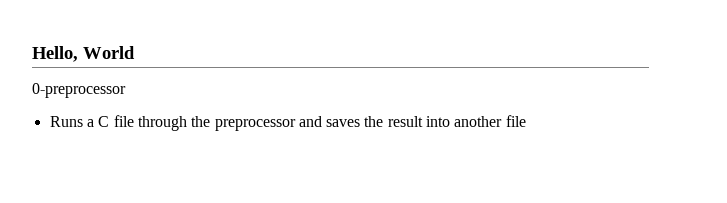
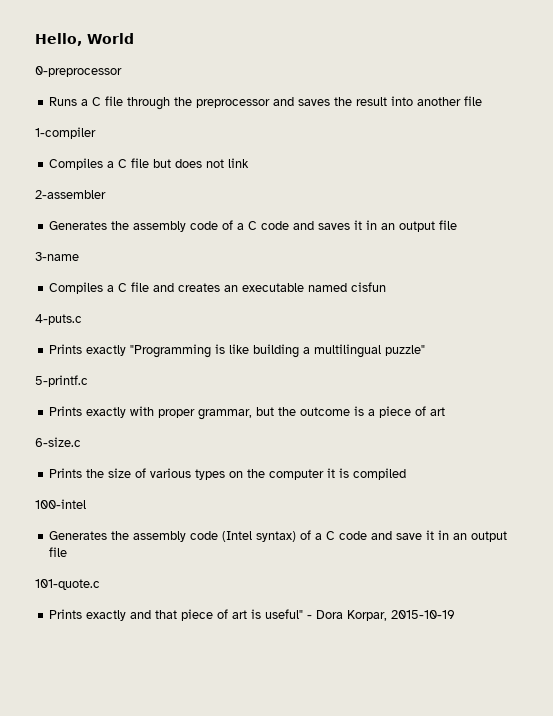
(526, 121) none -> [35,127,96,139] [49,158,250,170] [35,190,106,199] [49,220,458,232] [35,252,79,261] [49,282,387,294] [35,314,82,325] [49,344,426,358] [35,375,88,387] [49,406,446,420] [35,437,81,447] [49,468,407,480] [35,499,86,509] [49,530,508,542] [49,547,68,557] [35,579,100,590] [49,609,456,621] // 1-compiler // Compiles a C file but does not link // 2-assembler // Generates the assembly code of a C code and saves it in an output file // 3-name // Compiles a C file and creates an executable named cisfun // 4-puts.c // Prints exactly "Programming is like building a multilingual puzzle" // 5-printf.c // Prints exactly with proper grammar, but the outcome is a piece of art // 6-size.c // Prints the size of various types on the computer it is compiled // 100-intel // Generates the assembly code (Intel syntax) of a C code and save it in an output file // 101-quote.c // Prints exactly and that piece of art is useful" - Dora Korpar, 2015-10-19

